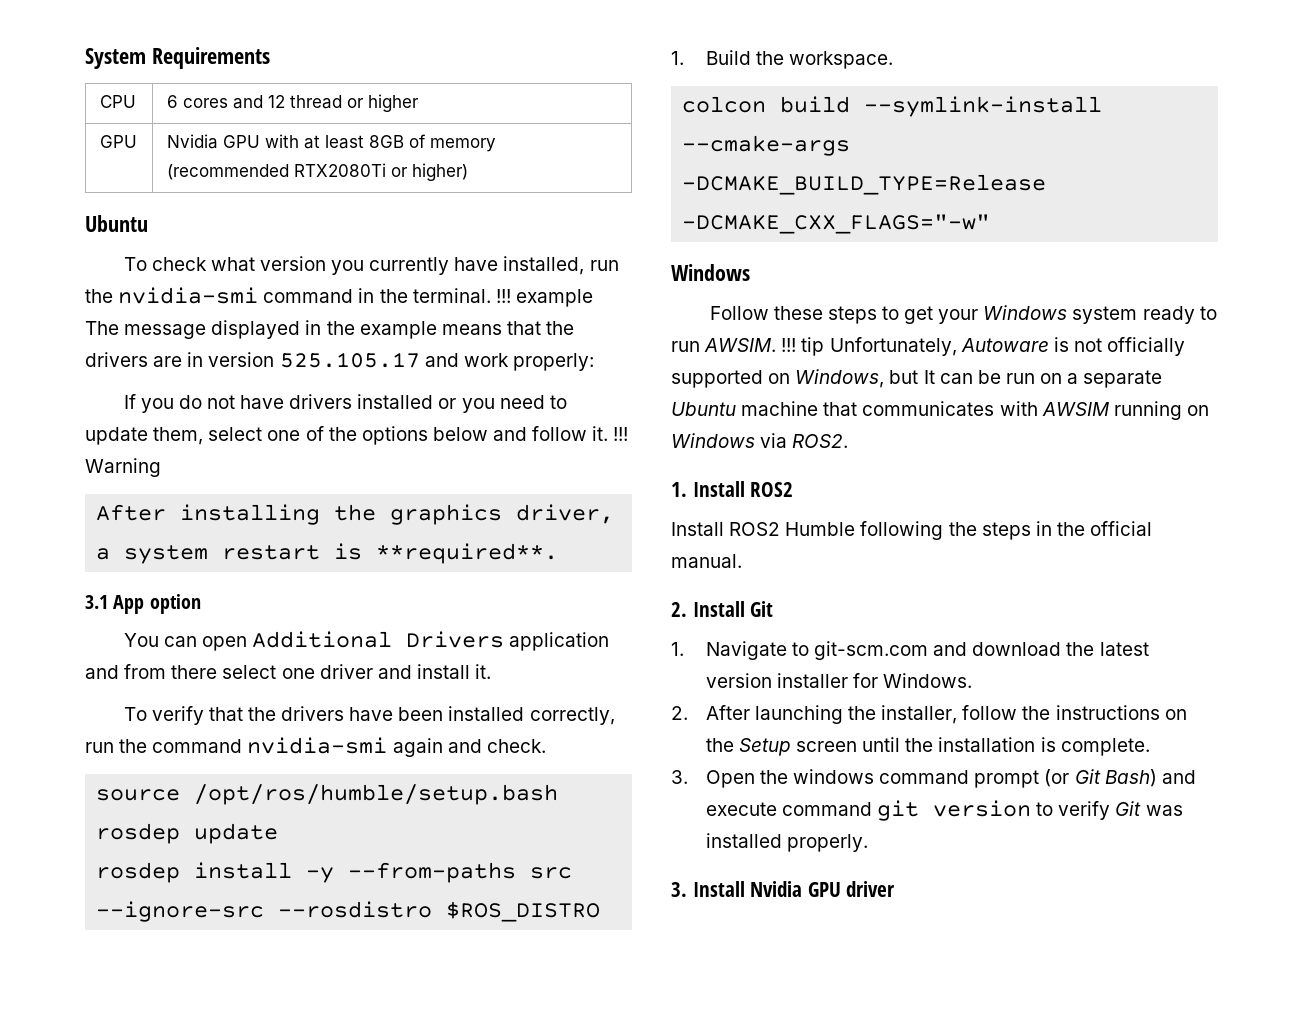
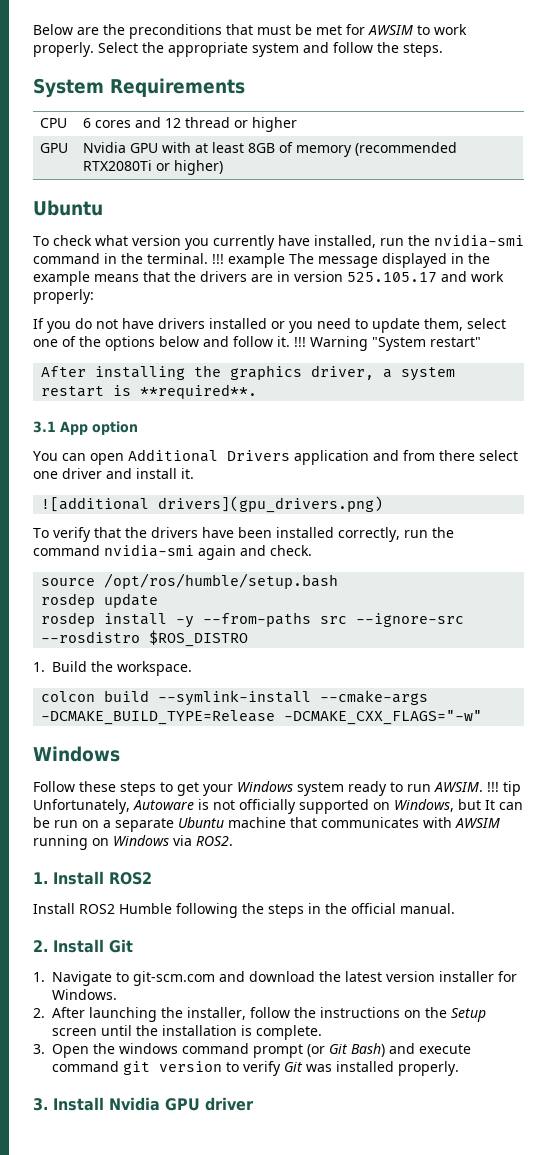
(85, 58) none -> [33,24,467,39] [33,42,443,57] Below are the preconditions that must be met for AWSIM to work properly. Select the appropriate system and follow the steps. //
(161, 467) none -> [372,337,481,351] "System restart"
(492, 671) none -> [41,496,384,513] // ![additional drivers](gpu_drivers.png)

